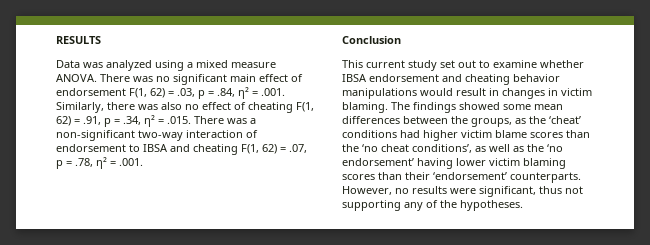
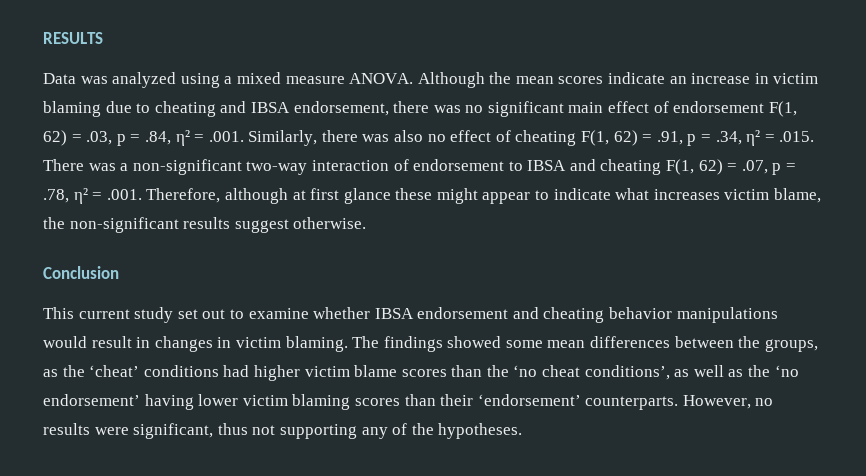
[100,74,130,82] There -> [417,72,819,88] [43,101,430,117] Although the mean scores indicate an increase in victim blaming due to cheating and IBSA endorsement, there
(143, 162) none -> [146,188,822,204] [43,217,367,233] Therefore, although at first glance these might appear to indicate what increases victim blame, the non-significant results suggest otherwise.

